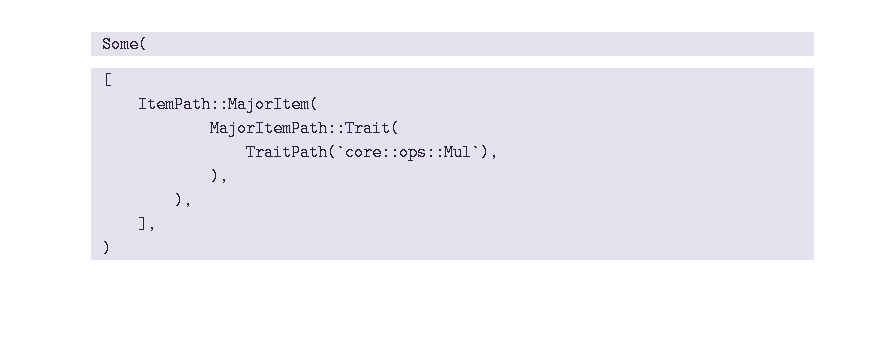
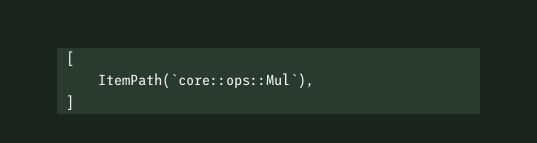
[101,36,148,53] Some( // -> (66, 58) none
[137,96,319,113] [209,120,400,137] [245,144,499,161] [209,168,229,185] [173,192,193,209] [137,216,157,233] [101,240,112,257] ItemPath::MajorItem( // MajorItemPath::Trait( // TraitPath(`core::ops::Mul`), // ), // ), // ], // ) -> [98,73,315,89] [66,95,75,110] ItemPath(`core::ops::Mul`), // ]

